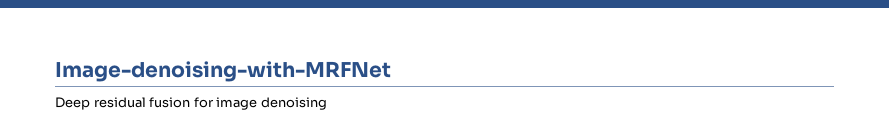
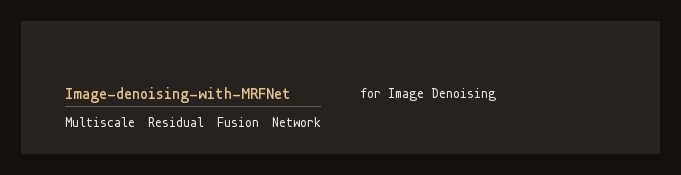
[55,97,327,110] Deep residual fusion for image denoising -> [65,117,321,127] [360,88,496,101] Multiscale Residual Fusion Network for Image Denoising

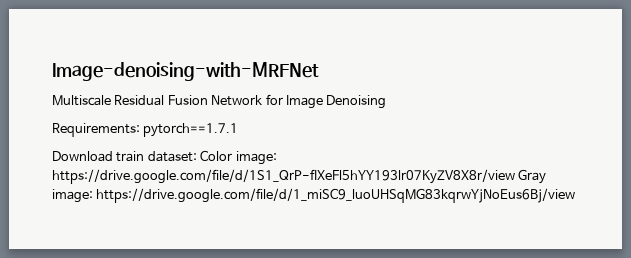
(496, 94) none -> [52,123,239,137] [52,150,277,165] [52,169,547,184] [52,188,576,203] // Requirements: pytorch==1.7.1 // Download train dataset: Color image: https://drive.google.com/file/d/1S1_QrP-fIXeFl5hYY193lr07KyZV8X8r/view Gray image: https://drive.google.com/file/d/1_miSC9_luoUHSqMG83kqrwYjNoEus6Bj/view

